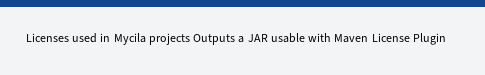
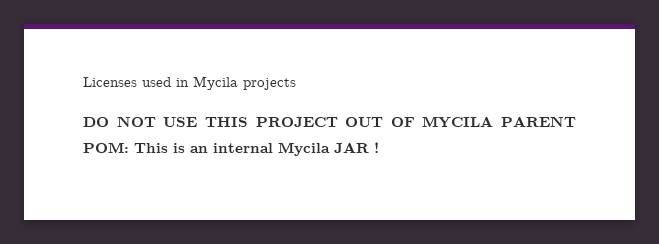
[193,33,446,45] Outputs a JAR usable with Maven License Plugin -> [83,116,576,128] [83,142,379,156] // DO NOT USE THIS PROJECT OUT OF MYCILA PARENT POM: This is an internal Mycila JAR !

